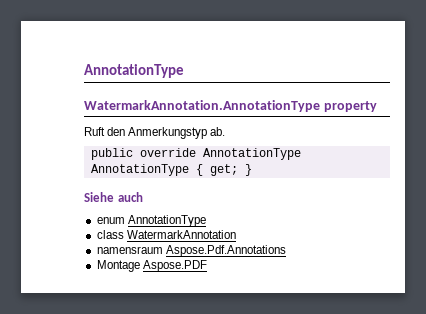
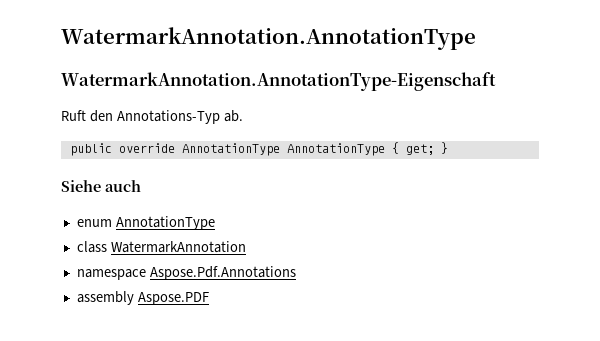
[84,64,184,78] [84,100,377,112] AnnotationType // WatermarkAnnotation.AnnotationType property -> [61,27,476,50] [61,72,496,91] WatermarkAnnotation.AnnotationType // WatermarkAnnotation.AnnotationType-Eigenschaft
[128,127,208,139] Anmerkungstyp -> [116,110,220,124] Annotations-Typ
[96,246,163,254] namensraum -> [76,269,146,280] namespace
[96,260,140,272] Montage -> [76,291,134,305] assembly

